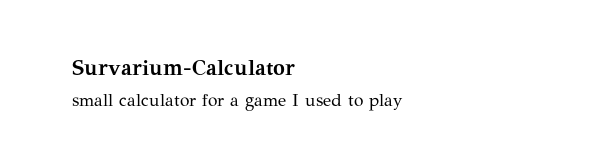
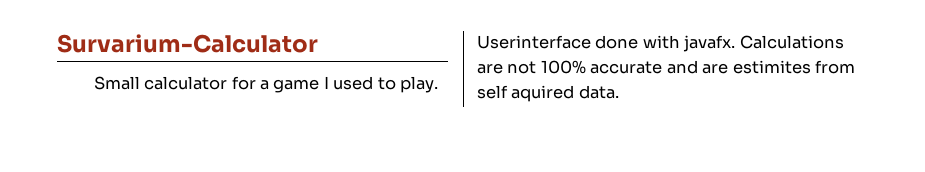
[72,94,113,106] small -> [93,76,140,90] Small
[369,94,403,111] play -> [400,76,439,93] [477,35,844,52] [477,60,856,74] [477,85,619,102] play. Userinterface done with javafx. Calculations are not 100% accurate and are estimites from self aquired data.

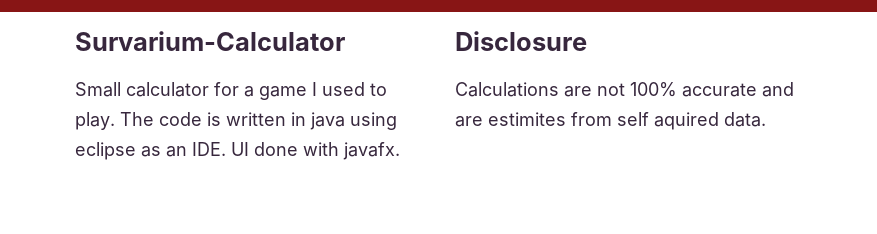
[477,35,591,49] Userinterface -> [120,112,397,130] [75,142,249,160] The code is written in java using eclipse as an IDE. UI
(736, 43) none -> [455,31,587,51] // Disclosure //

